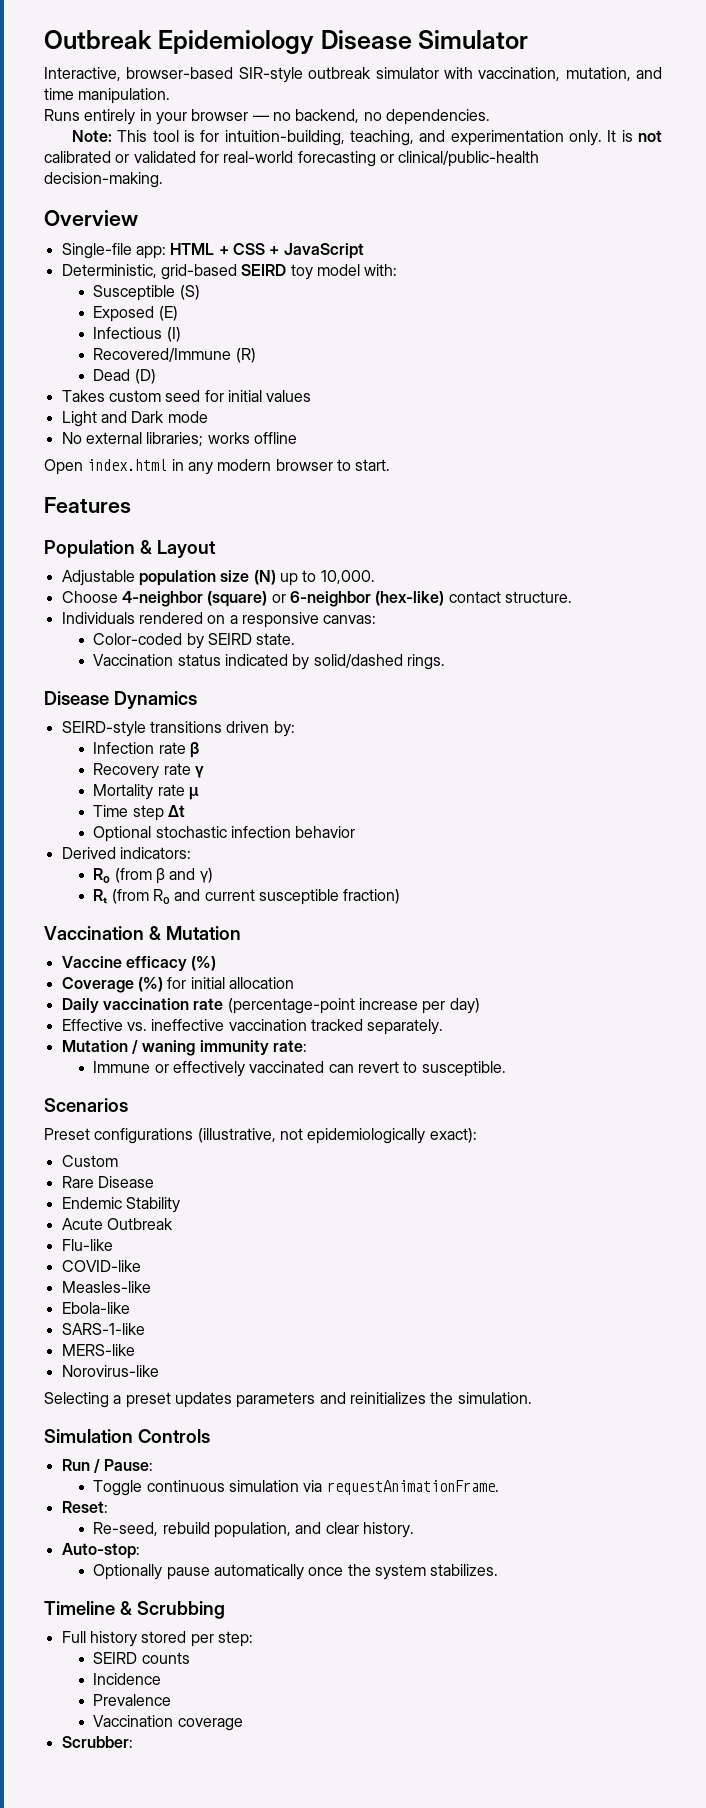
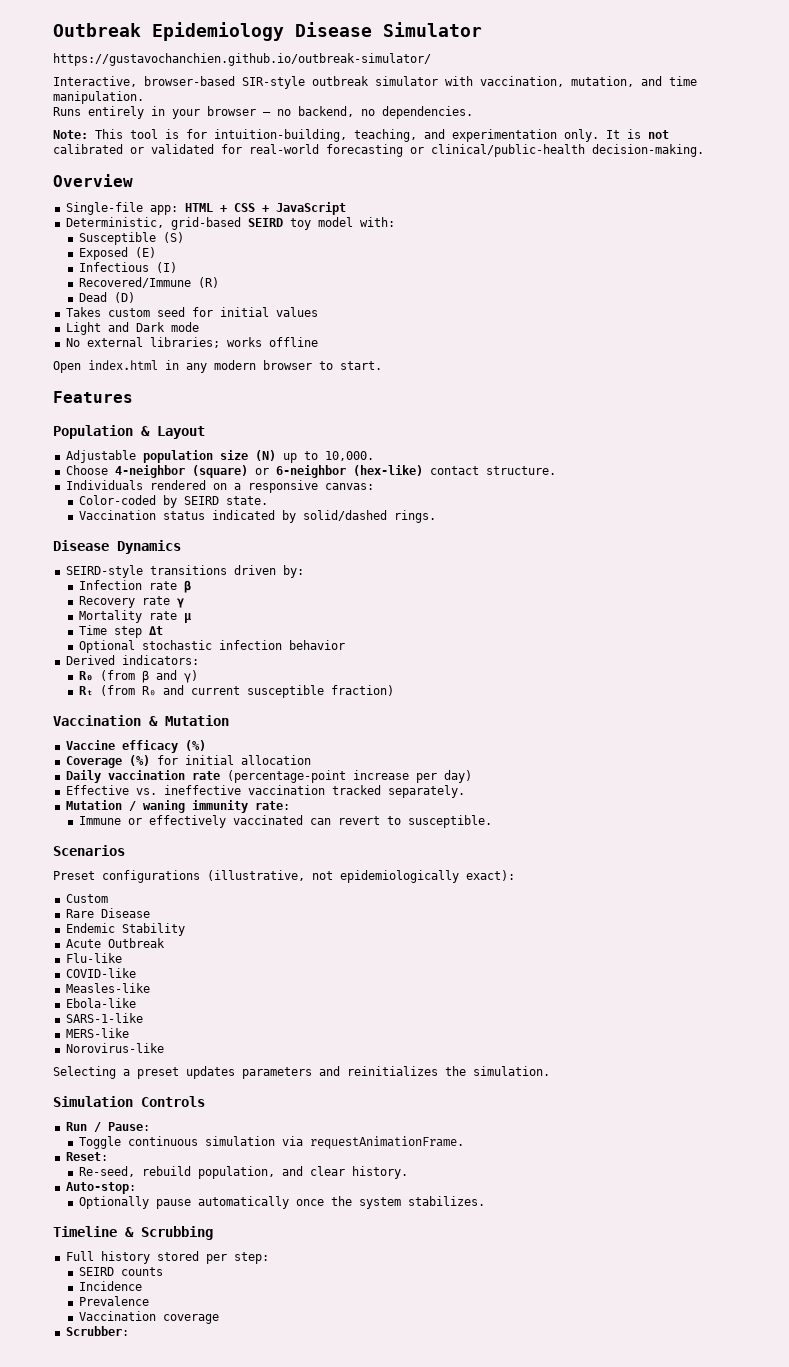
(529, 39) none -> [53,53,431,66] // https://gustavochanchien.github.io/outbreak-simulator/

